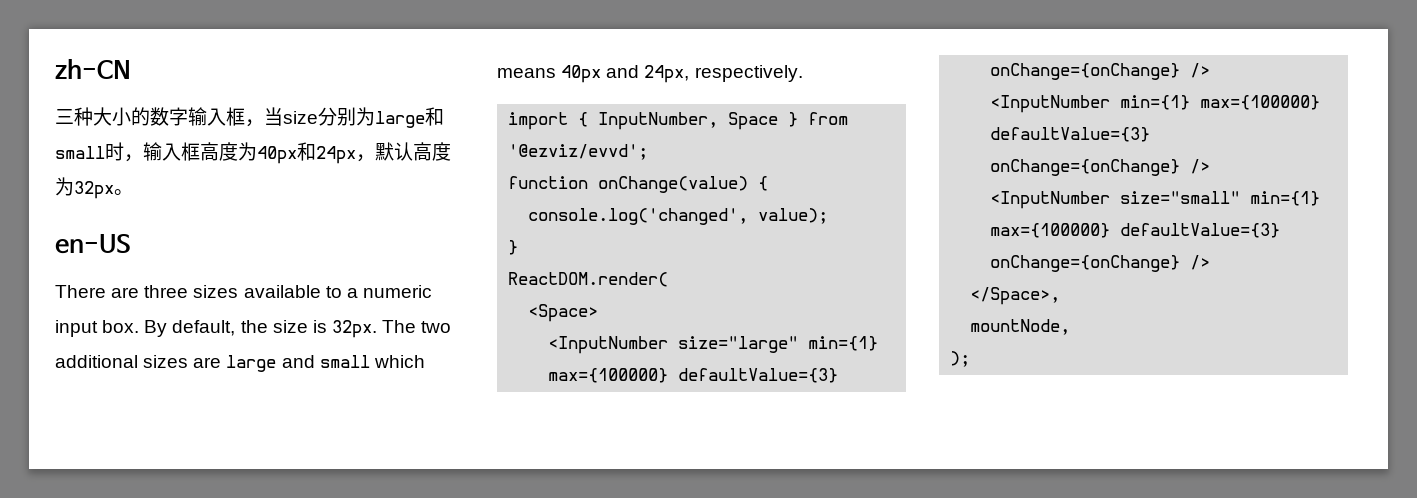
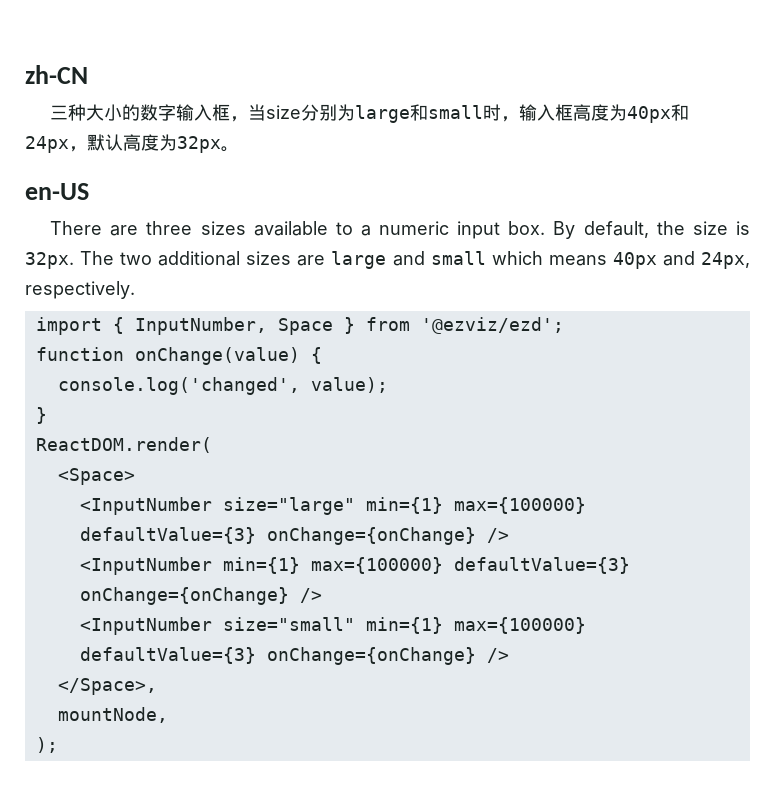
[508,144,649,160] '@ezviz/evvd'; -> [420,317,564,334] '@ezviz/ezd';

